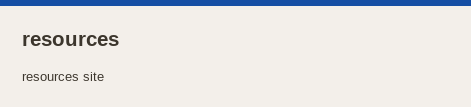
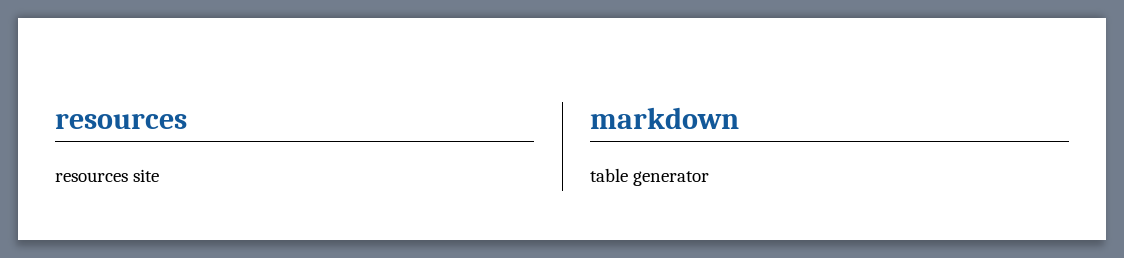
(104, 76) none -> [590,107,739,129] [590,168,710,186] // markdown // table generator

